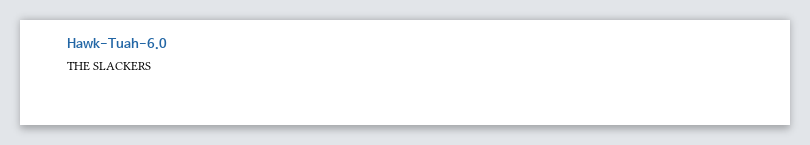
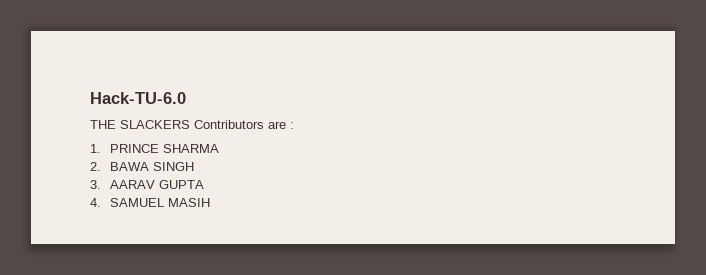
[67,38,167,50] Hawk-Tuah-6.0 -> [90,92,186,104] Hack-TU-6.0
(152, 66) none -> [194,120,294,129] [90,144,220,153] [90,162,195,171] [90,180,205,189] [90,198,211,207] Contributors are : // 1. PRINCE SHARMA // 2. BAWA SINGH // 3. AARAV GUPTA // 4. SAMUEL MASIH

